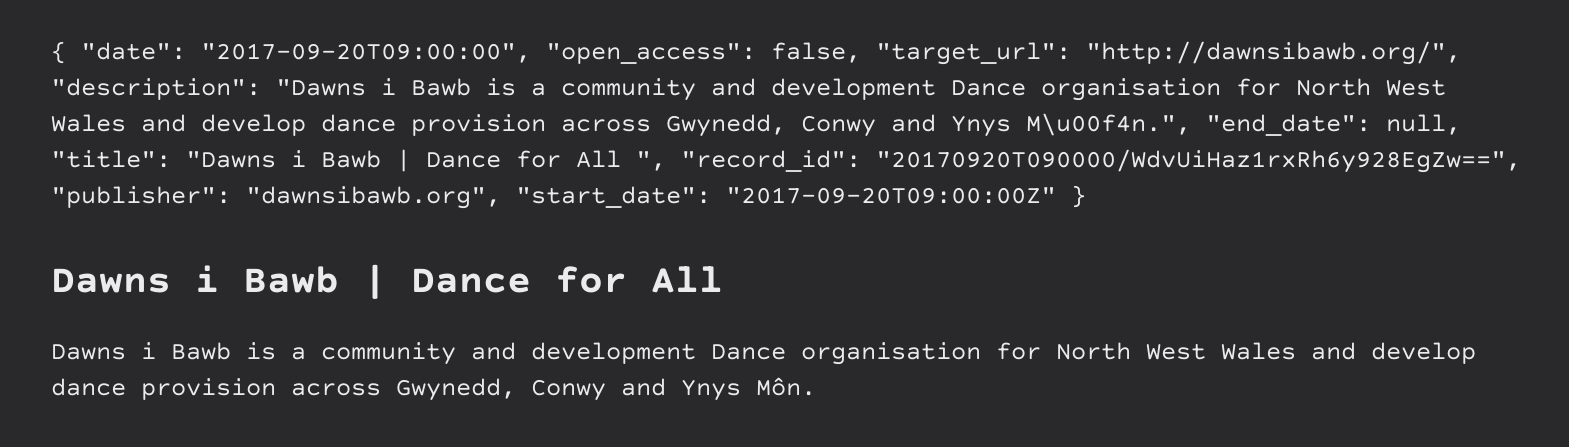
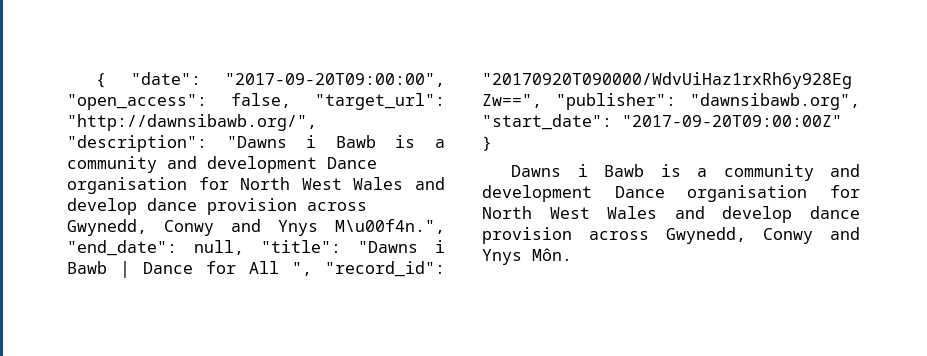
[51,264,723,299] // Dawns i Bawb | Dance for All -> (492, 143) none

